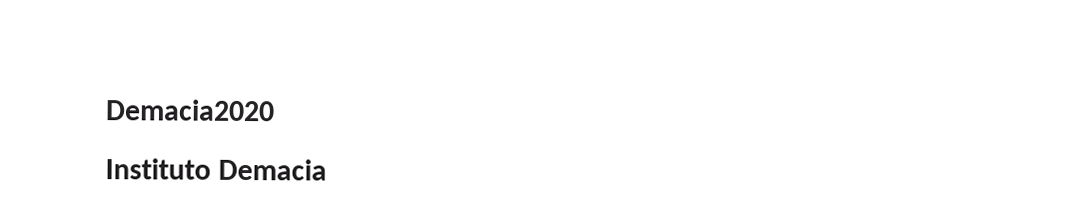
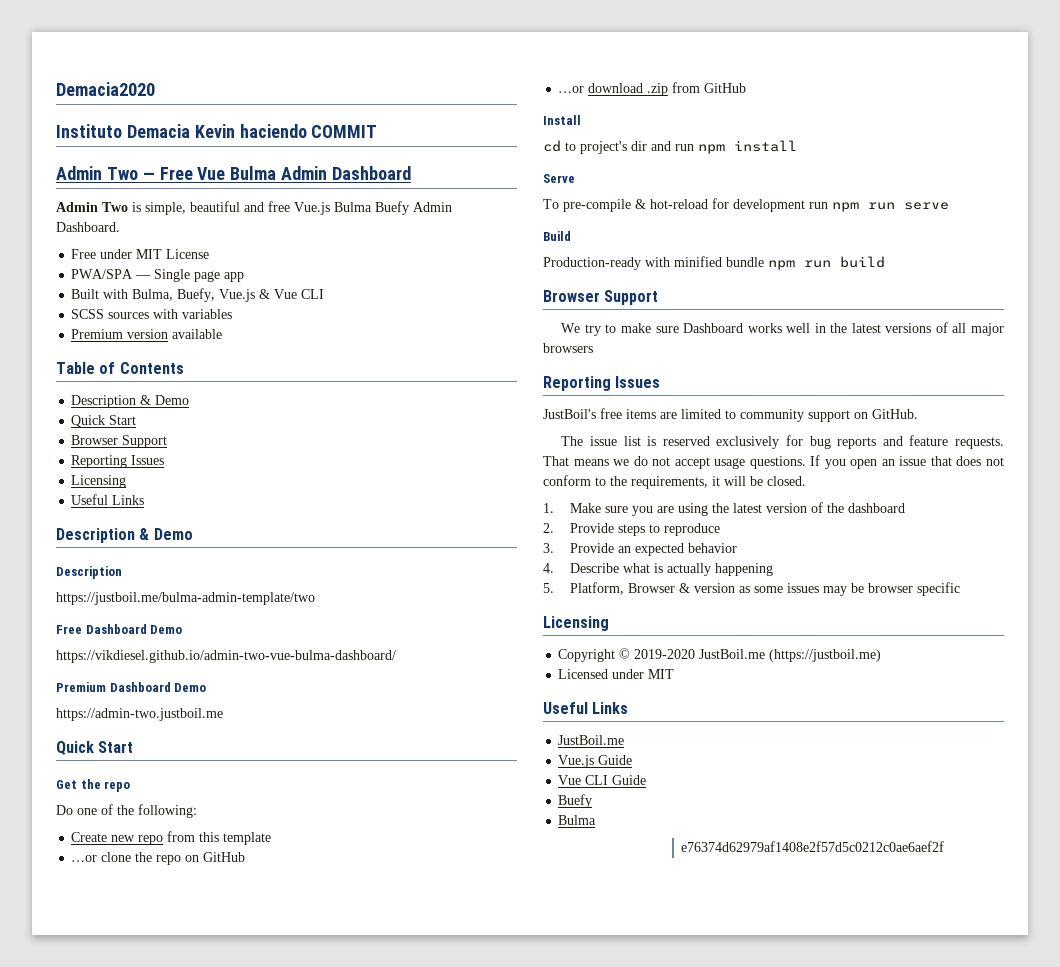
(327, 169) none -> [194,124,378,138] [56,166,412,180] [56,201,452,215] [56,222,120,232] [71,249,210,259] [71,269,245,282] [71,288,325,302] [71,309,233,319] [71,329,223,339] [56,362,184,374] [71,395,190,408] [71,415,137,427] [71,435,168,448] [71,455,165,468] [71,475,127,488] [71,494,145,505] [56,528,193,543] [56,566,122,579] [56,592,315,605] [56,624,183,634] [56,650,396,663] [56,682,207,692] [56,708,223,721] [56,741,134,755] [56,779,131,792] [56,804,197,818] [71,831,272,845] [71,852,246,865] [558,82,747,96] [543,115,581,125] [543,140,797,154] [543,174,575,183] [543,198,949,212] [543,231,571,241] [543,256,885,270] [543,290,659,305] [561,322,1004,336] [543,343,593,353] [543,376,661,391] [543,408,918,422] [561,435,1005,449] [543,455,1005,469] [543,475,806,489] [543,502,906,516] [543,523,721,536] [543,543,738,556] [543,563,774,576] [543,582,961,596] [543,616,609,631] [558,648,882,662] [558,669,675,679] [543,702,629,714] [558,735,625,745] [558,755,633,768] [558,775,647,785] [558,794,593,808] [558,815,597,825] [681,841,945,852] Kevin haciendo COMMIT // Admin Two — Free Vue Bulma Admin Dashboard // Admin Two is simple, beautiful and free Vue.js Bulma Buefy Admin Dashboard. // Free under MIT License // PWA/SPA — Single page app // Built with Bulma, Buefy, Vue.js & Vue CLI // SCSS sources with variables // Premium version available // Table of Contents // Description & Demo // Quick Start // Browser Support // Reporting Issues // Licensing // Useful Links // Description & Demo // Description // https://justboil.me/bulma-admin-template/two // Free Dashboard Demo // https://vikdiesel.github.io/admin-two-vue-bulma-dashboard/ // Premium Dashboard Demo // https://admin-two.justboil.me // Quick Start // Get the repo // Do one of the following: // Create new repo from this template // …or clone the repo on GitHub // …or download .zip from GitHub // Install // cd to project's dir and run npm install // Serve // To pre-compile & hot-reload for development run npm run serve // Build // Production-ready with minified bundle npm run build // Browser Support // We try to make sure Dashboard works well in the latest versions of all major browsers // Reporting Issues // JustBoil's free items are limited to community support on GitHub. // The issue list is reserved exclusively for bug reports and feature requests. That means we do not accept usage questions. If you open an issue that does not conform to the requirements, it will be closed. // 1. Make sure you are using the latest version of the dashboard // 2. Provide steps to reproduce // 3. Provide an expected behavior // 4. Describe what is actually happening // 5. Platform, Browser & version as some issues may be browser specific // Licensing // Copyright © 2019-2020 JustBoil.me (https://justboil.me) // Licensed under MIT // Useful Links // JustBoil.me // Vue.js Guide // Vue CLI Guide // Buefy // Bulma // e76374d62979af1408e2f57d5c0212c0ae6aef2f

